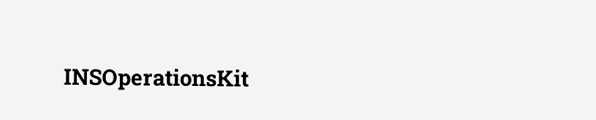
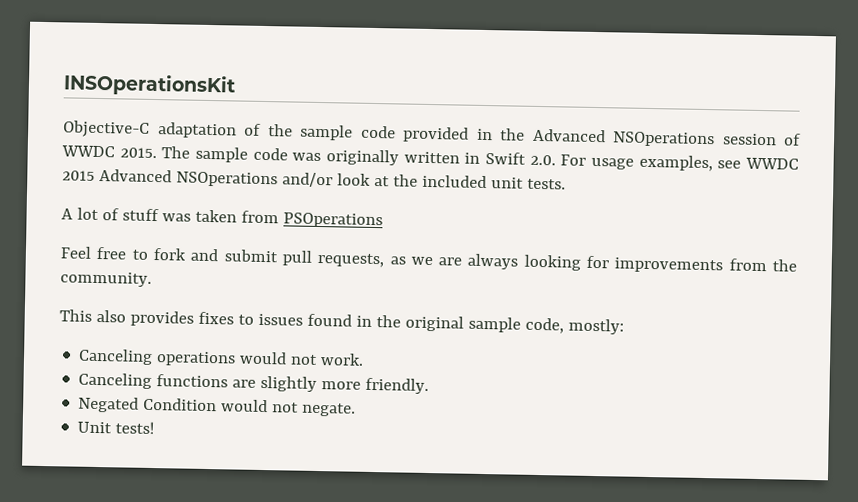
(249, 79) none -> [63,120,801,148] [61,145,799,172] [62,168,566,190] [61,207,383,229] [60,246,797,274] [60,271,152,287] [59,309,624,335] [78,348,365,367] [78,372,430,395] [78,396,357,417] [77,421,156,435] // Objective-C adaptation of the sample code provided in the Advanced NSOperations session of WWDC 2015. The sample code was originally written in Swift 2.0. For usage examples, see WWDC 2015 Advanced NSOperations and/or look at the included unit tests. // A lot of stuff was taken from PSOperations // Feel free to fork and submit pull requests, as we are always looking for improvements from the community. // This also provides fixes to issues found in the original sample code, mostly: // Canceling operations would not work. // Canceling functions are slightly more friendly. // Negated Condition would not negate. // Unit tests!

